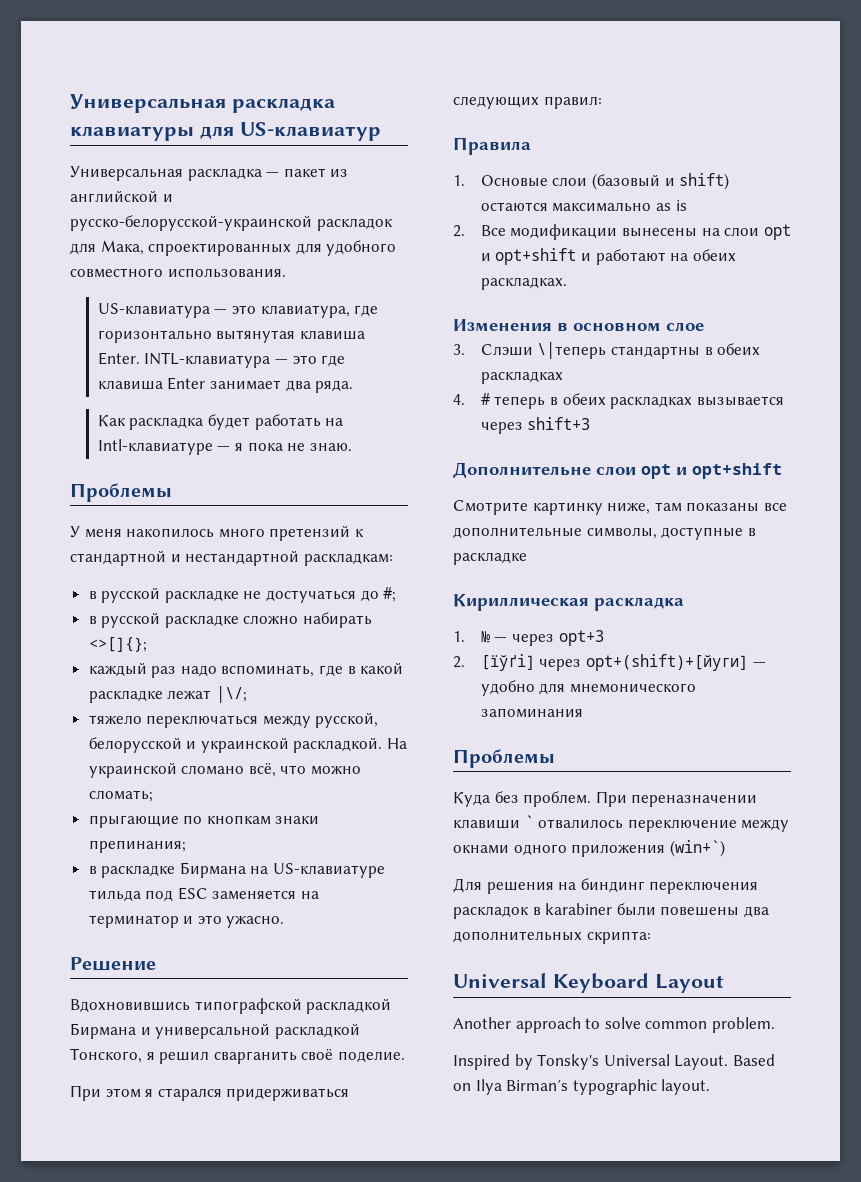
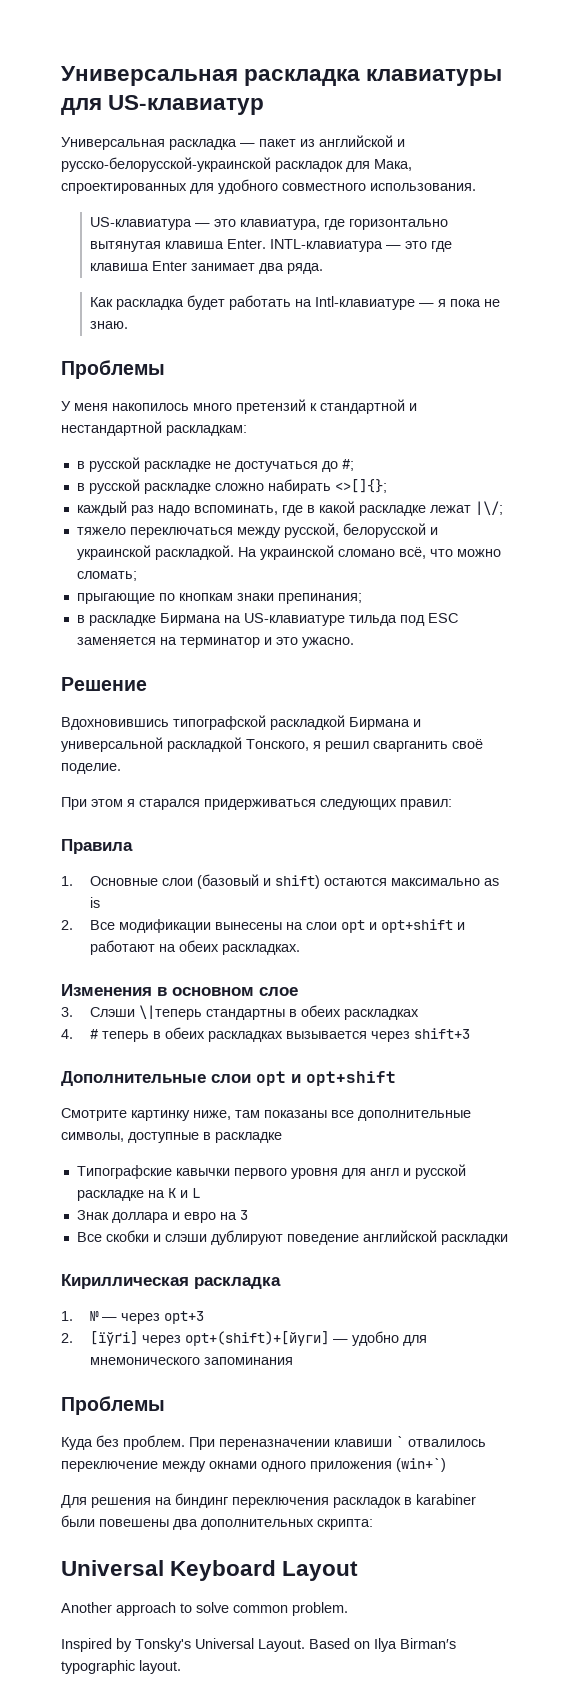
[480,175,548,187] Основые -> [89,876,158,886] Основные
[453,462,591,478] Дополнительне -> [61,1071,206,1086] Дополнительные
(527, 558) none -> [76,1164,466,1179] [76,1188,200,1201] [76,1210,248,1223] [76,1230,508,1245] // Типографские кавычки первого уровня для англ и русской раскладке на K и L // Знак доллара и евро на 3 // Все скобки и слэши дублируют поведение английской раскладки

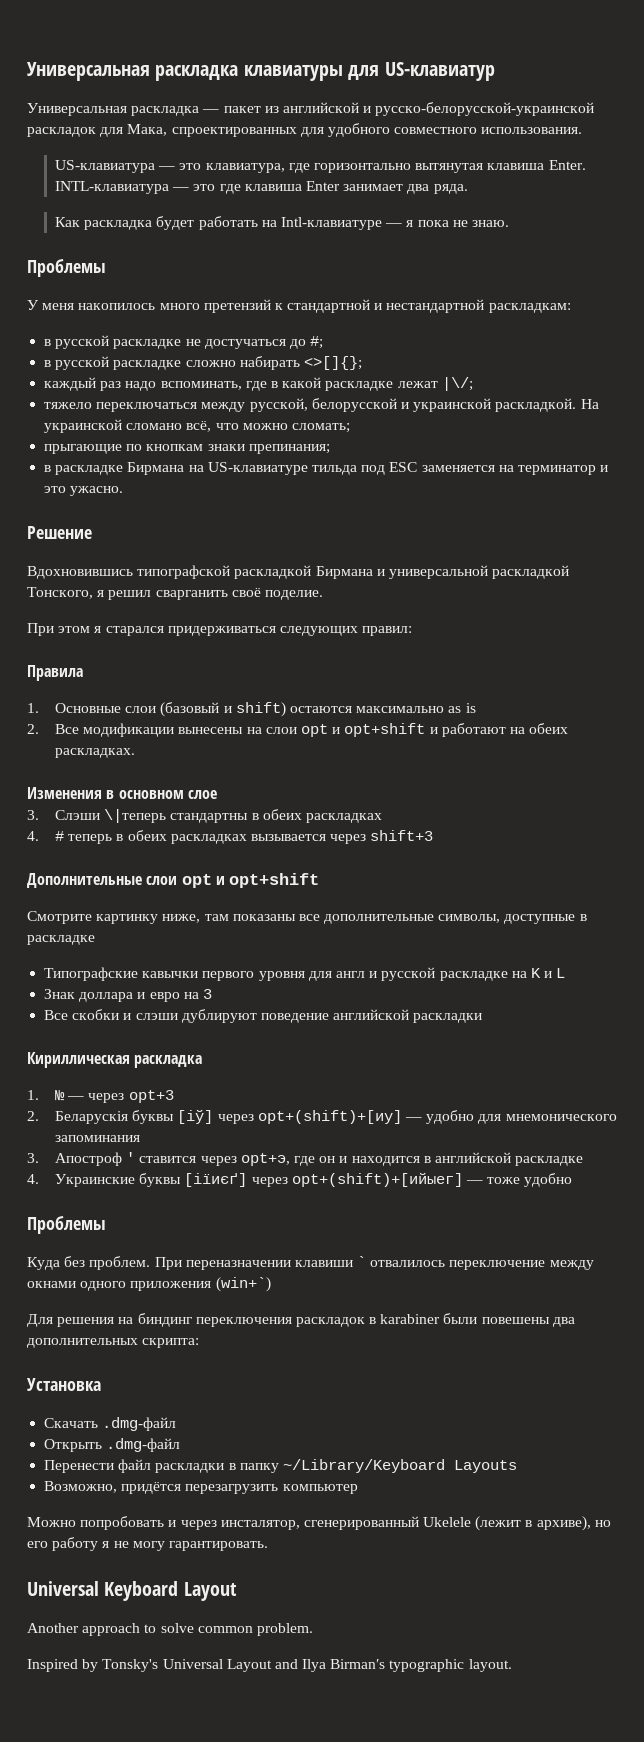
[89,1331,329,1346] [їўґі] через opt+(shift)+[йуги] -> [55,1109,402,1124] Беларускія буквы [іў] через opt+(shift)+[иу]
(293, 1361) none -> [27,1152,584,1166] [27,1172,573,1187] // 3. Апостроф ' ставится через opt+э, где он и находится в английской раскладке // 4. Украинские буквы [іїиєґ] через opt+(shift)+[ийыег] — тоже удобно
(373, 1524) none -> [27,1378,101,1391] [44,1417,177,1431] [44,1438,181,1452] [44,1459,517,1473] [44,1481,358,1494] [27,1516,611,1531] [27,1537,268,1551] // Установка // Скачать .dmg-файл // Открыть .dmg-файл // Перенести файл раскладки в папку ~/Library/Keyboard Layouts // Возможно, придётся перезагрузить компьютер // Можно попробовать и через инсталятор, сгенерированный Ukelele (лежит в архиве), но его работу я не могу гарантировать.
[258,1638,370,1652] Layout. Based on -> [226,1659,298,1672] Layout and

